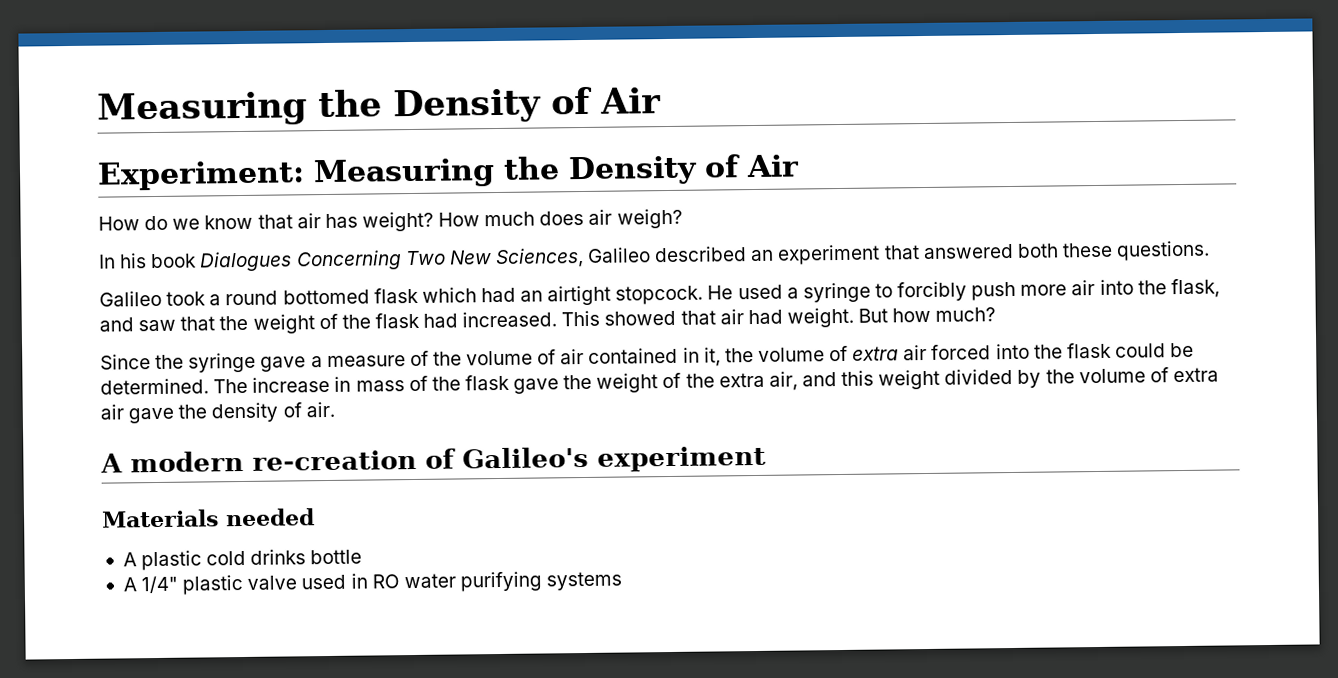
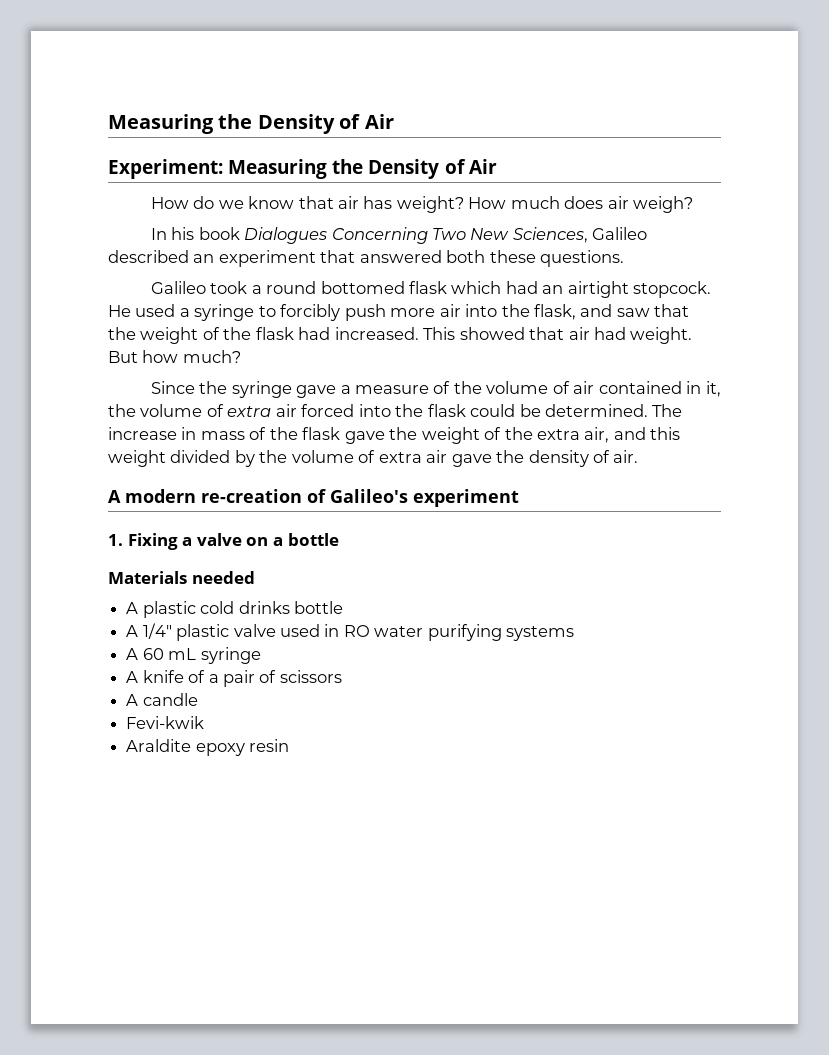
(766, 458) none -> [108,533,339,550] // 1. Fixing a valve on a bottle
(623, 581) none -> [126,647,261,664] [126,670,342,687] [126,693,198,706] [126,716,205,729] [126,739,290,756] // A 60 mL syringe // A knife of a pair of scissors // A candle // Fevi-kwik // Araldite epoxy resin

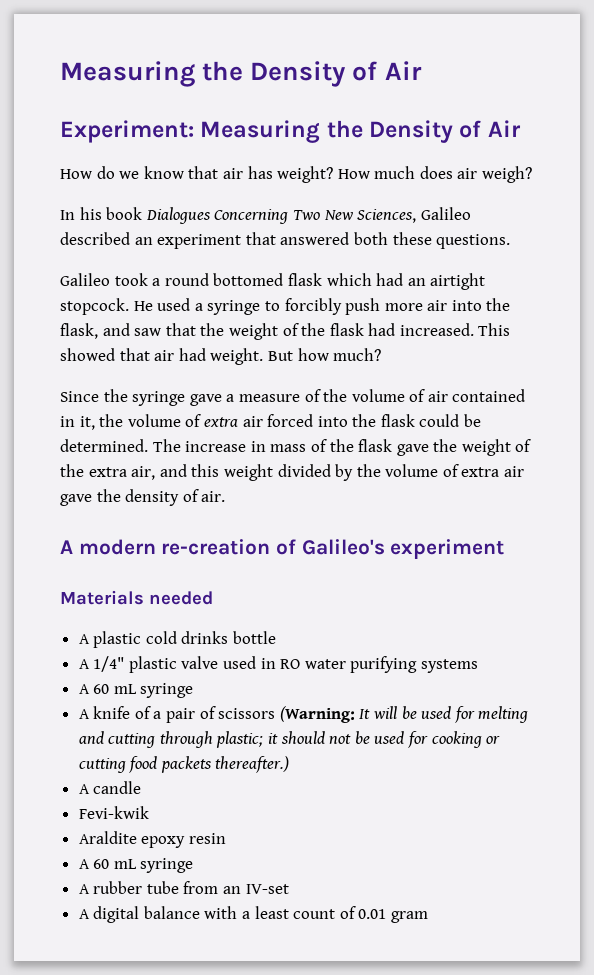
[108,533,339,550] // 1. Fixing a valve on a bottle -> (505, 549) none
(342, 676) none -> [279,706,529,723] [78,731,501,748] [78,756,290,773] (Warning: It will be used for melting and cutting through plastic; it should not be used for cooking or cutting food packets thereafter.)
(290, 745) none -> [78,858,194,873] [78,881,289,894] [78,906,429,923] // A 60 mL syringe // A rubber tube from an IV-set // A digital balance with a least count of 0.01 gram

